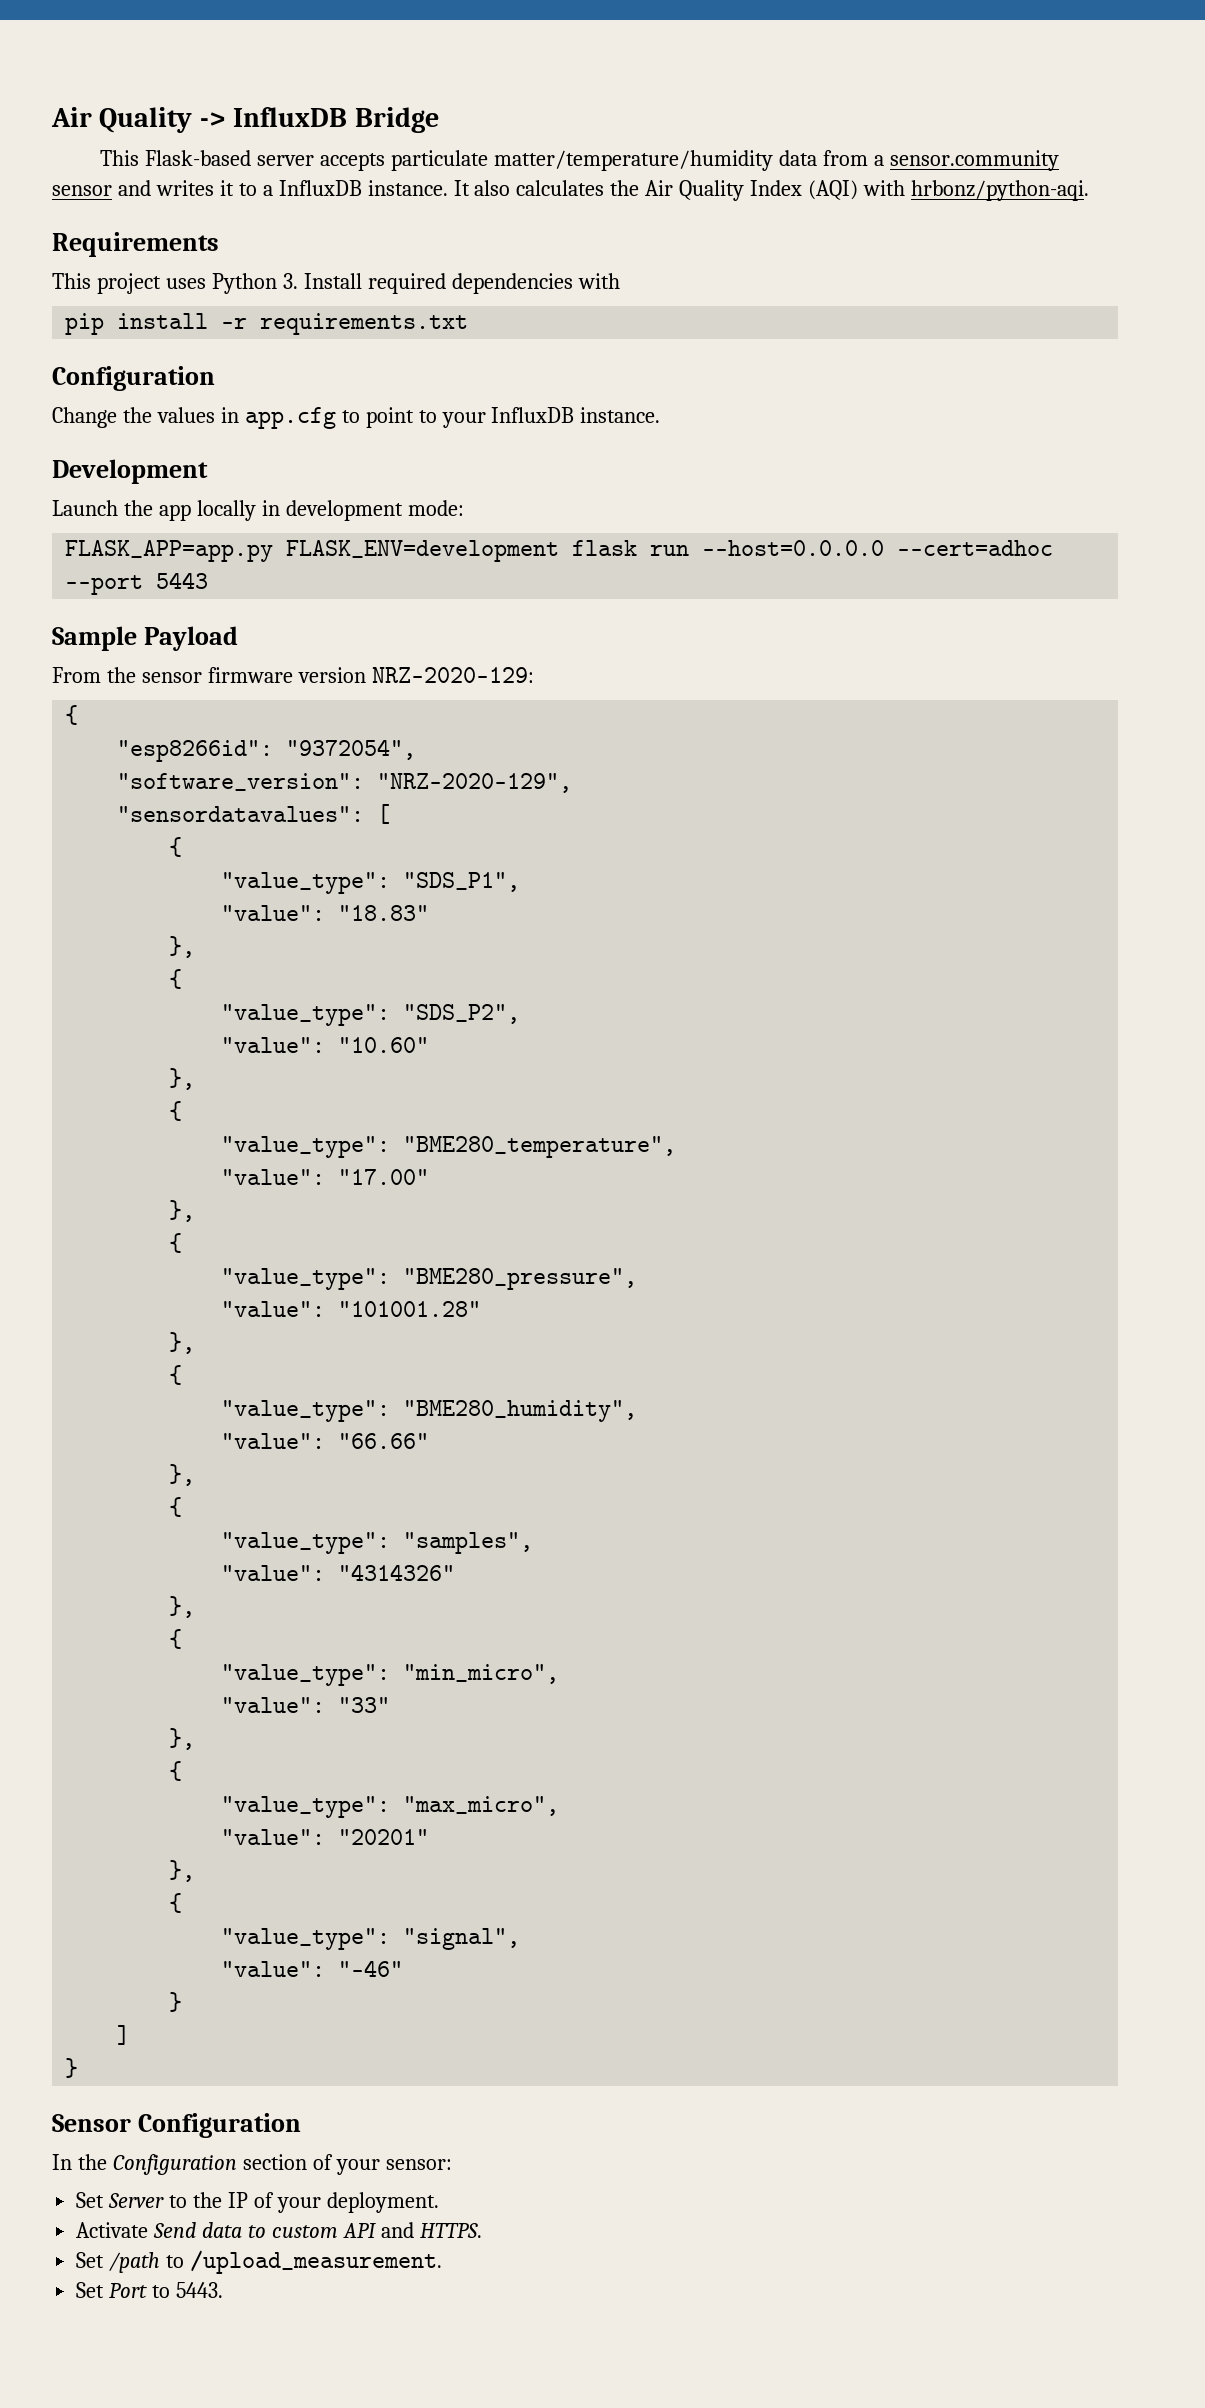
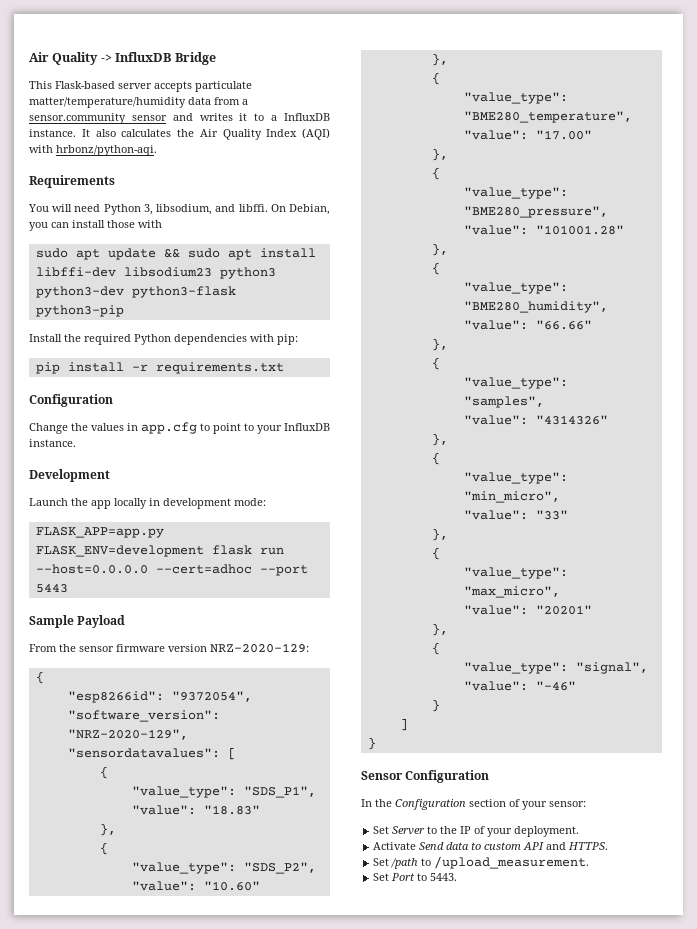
[52,273,446,294] This project uses Python 3. Install required -> [28,204,331,215] [29,220,162,231] [35,248,316,260] [35,267,276,279] [35,286,236,298] [35,305,124,317] [29,334,171,345] You will need Python 3, libsodium, and libffi. On Debian, you can install those with // sudo apt update && sudo apt install libffi-dev libsodium23 python3 python3-dev python3-flask python3-pip // Install the required Python
(620, 281) none -> [277,334,298,345] pip:

